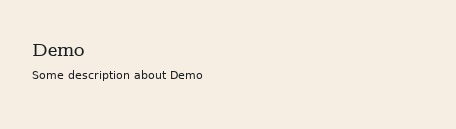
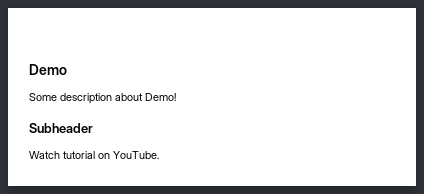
[170,71,203,79] Demo -> [145,93,176,101] [29,123,93,133] [29,151,159,159] Demo! // Subheader // Watch tutorial on YouTube.

